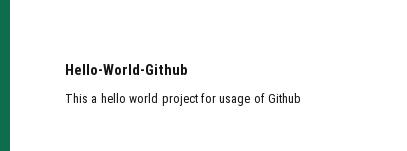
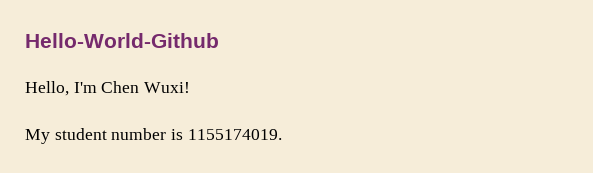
[65,93,301,106] This a hello world project for usage of Github -> [25,81,191,96] [25,128,282,144] Hello, I'm Chen Wuxi! // My student number is 1155174019.

